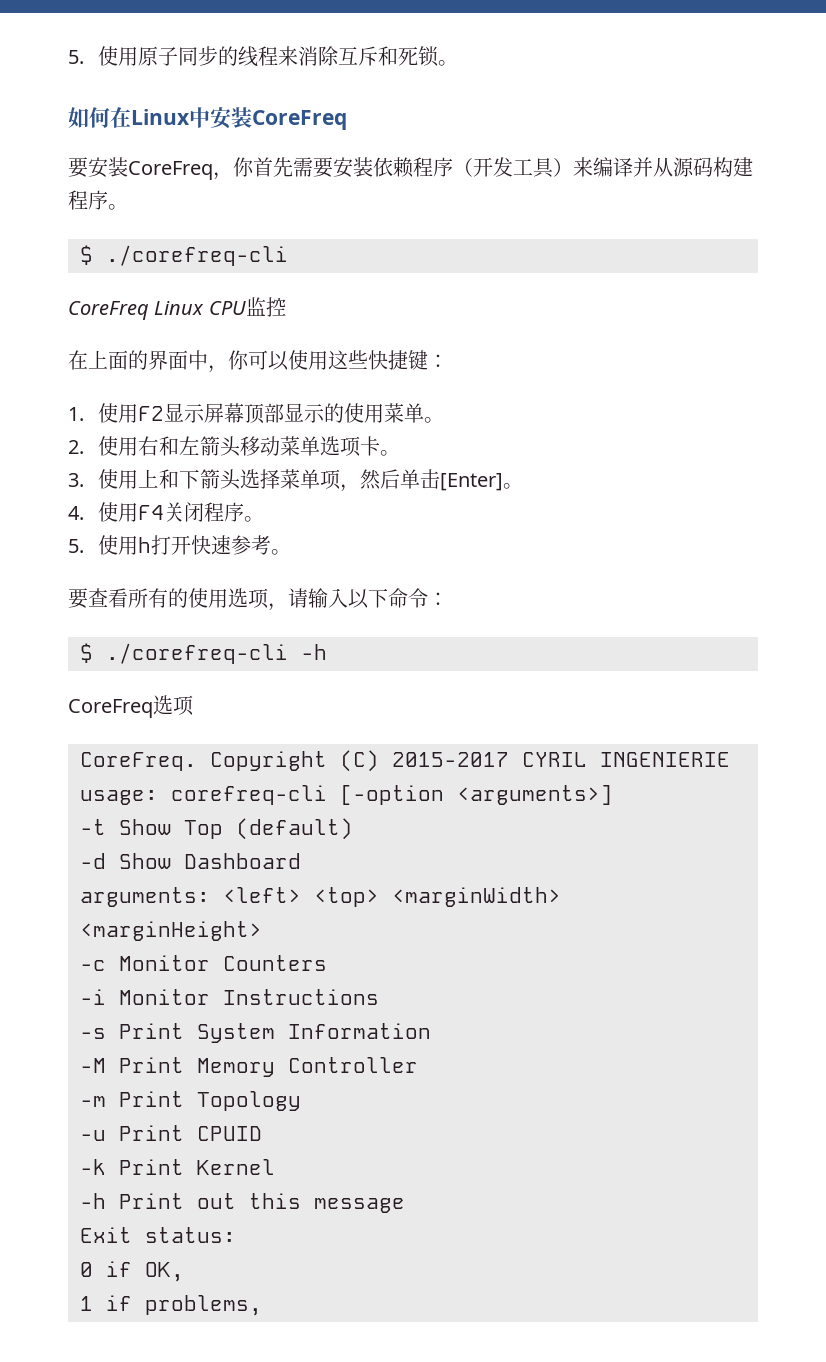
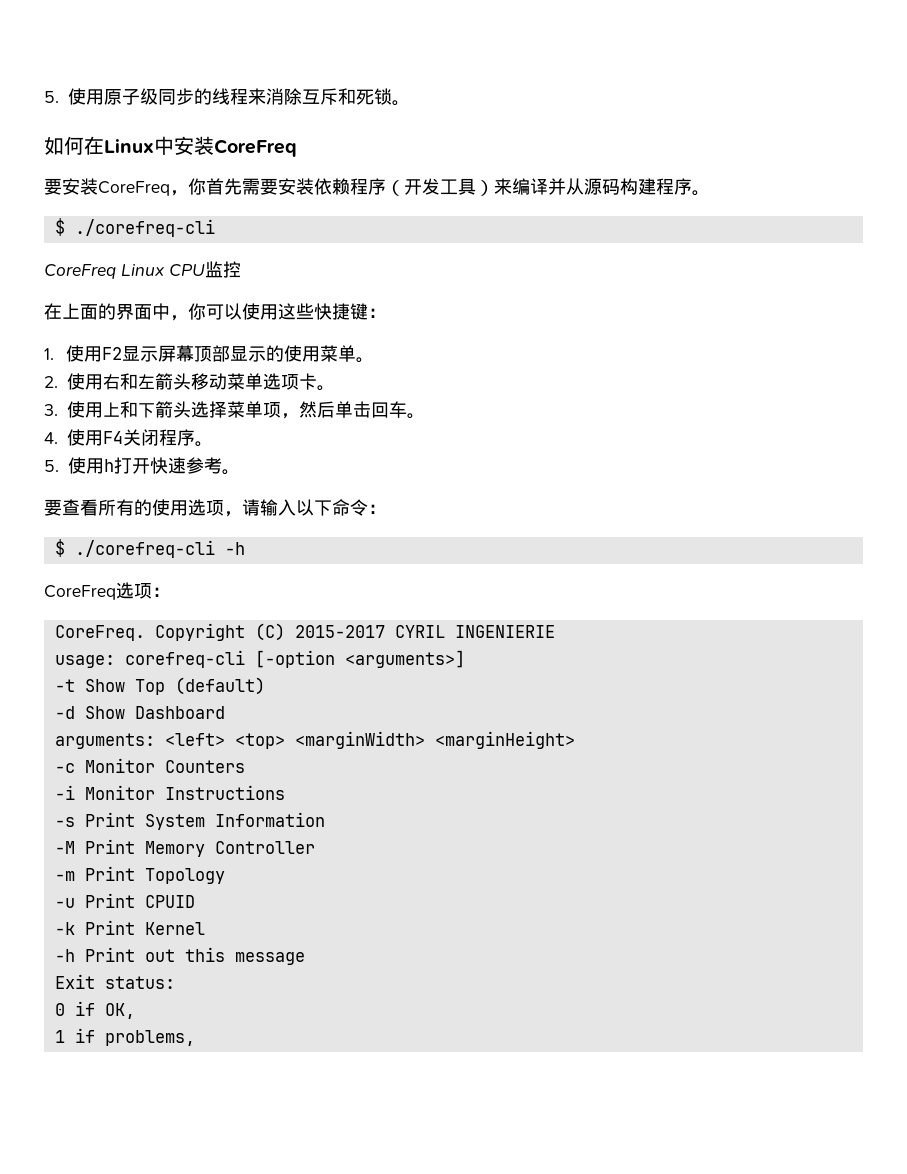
(178, 56) none -> [139,88,158,105] 级
[439,473,503,491] [Enter] -> [370,401,407,418] 回车
(194, 705) none -> [152,587,170,597] ：

